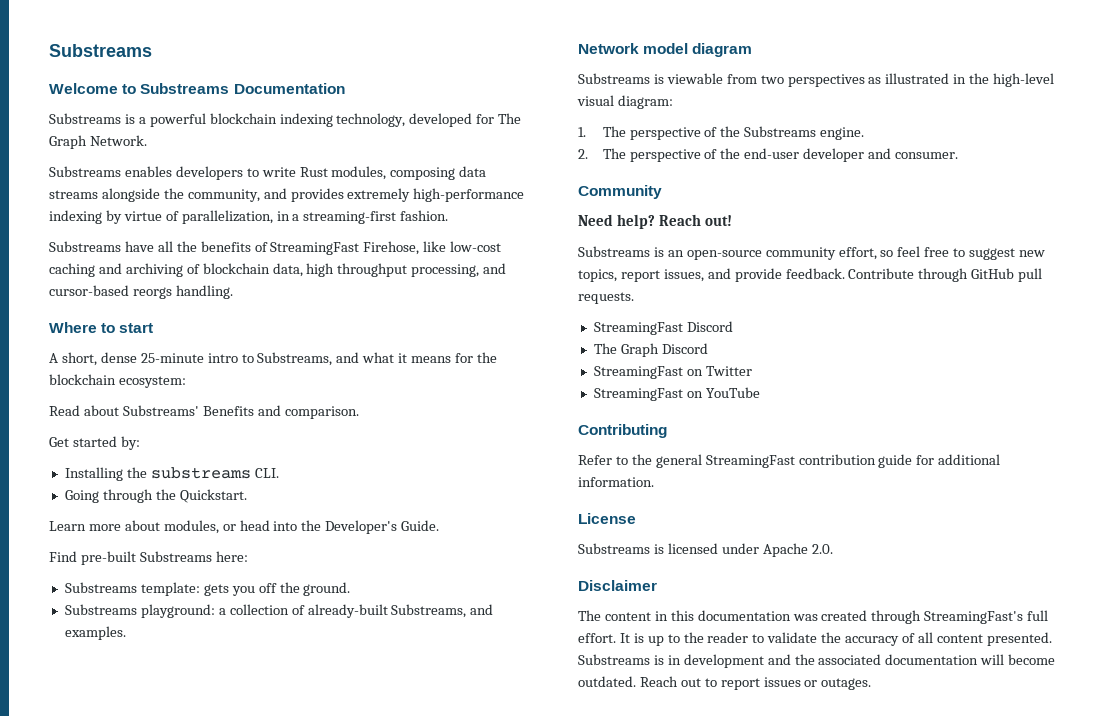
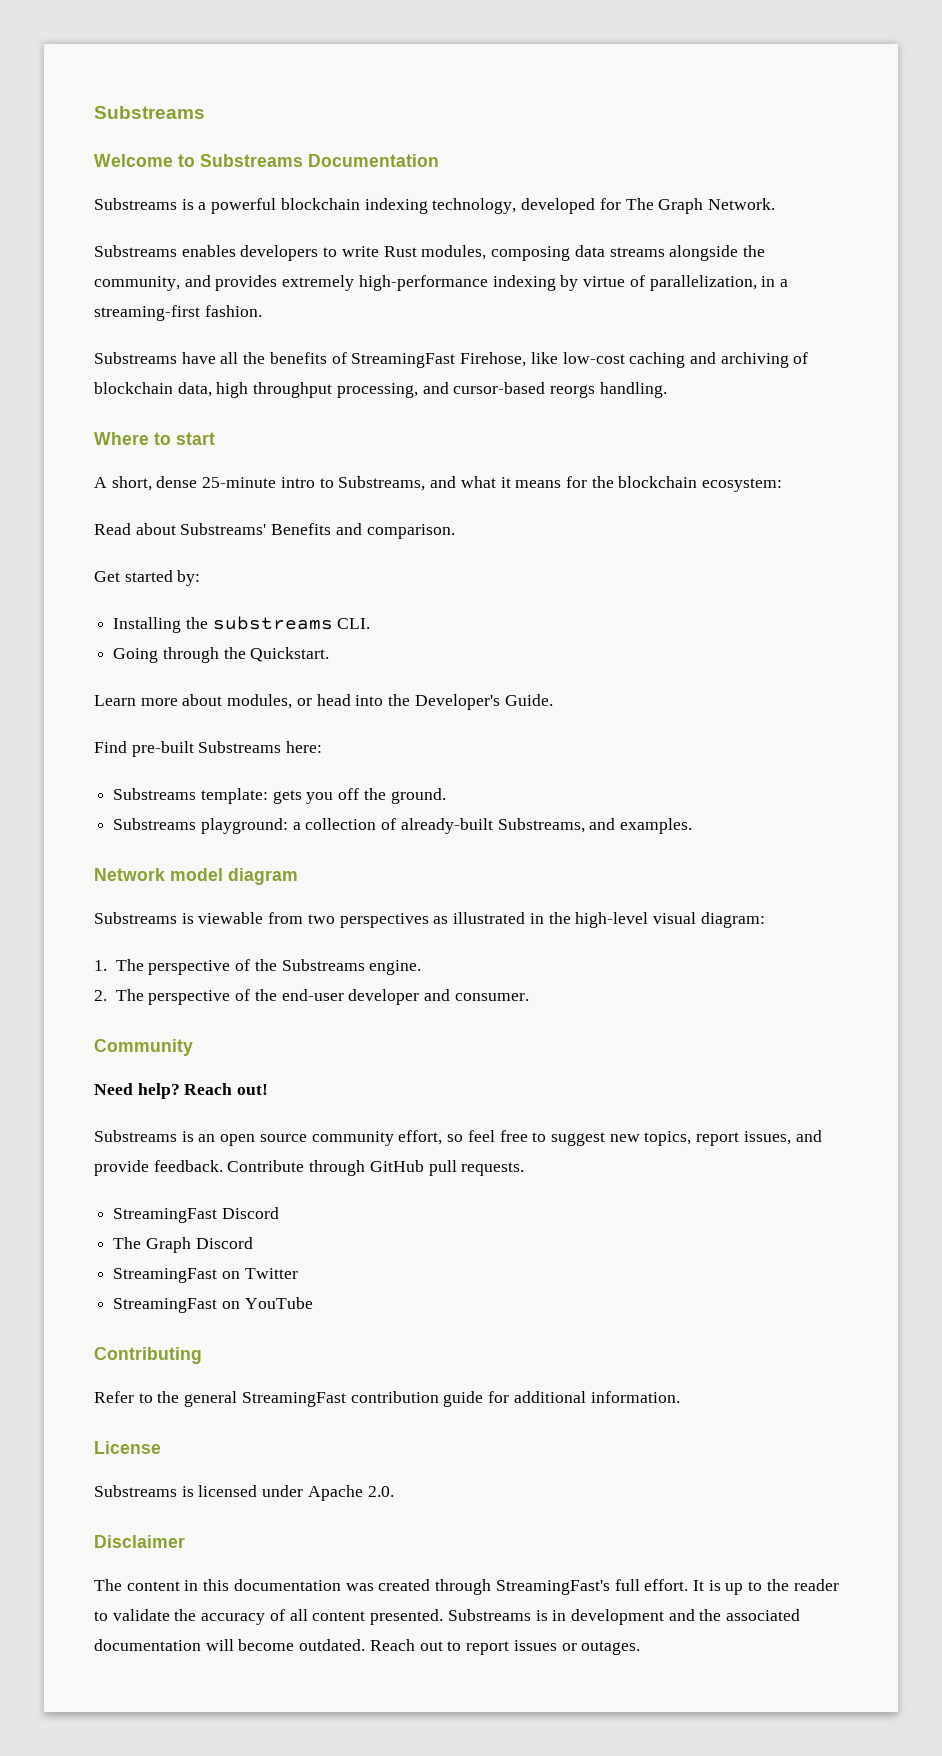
[686,250,762,260] open-source -> [220,1134,307,1146] open source

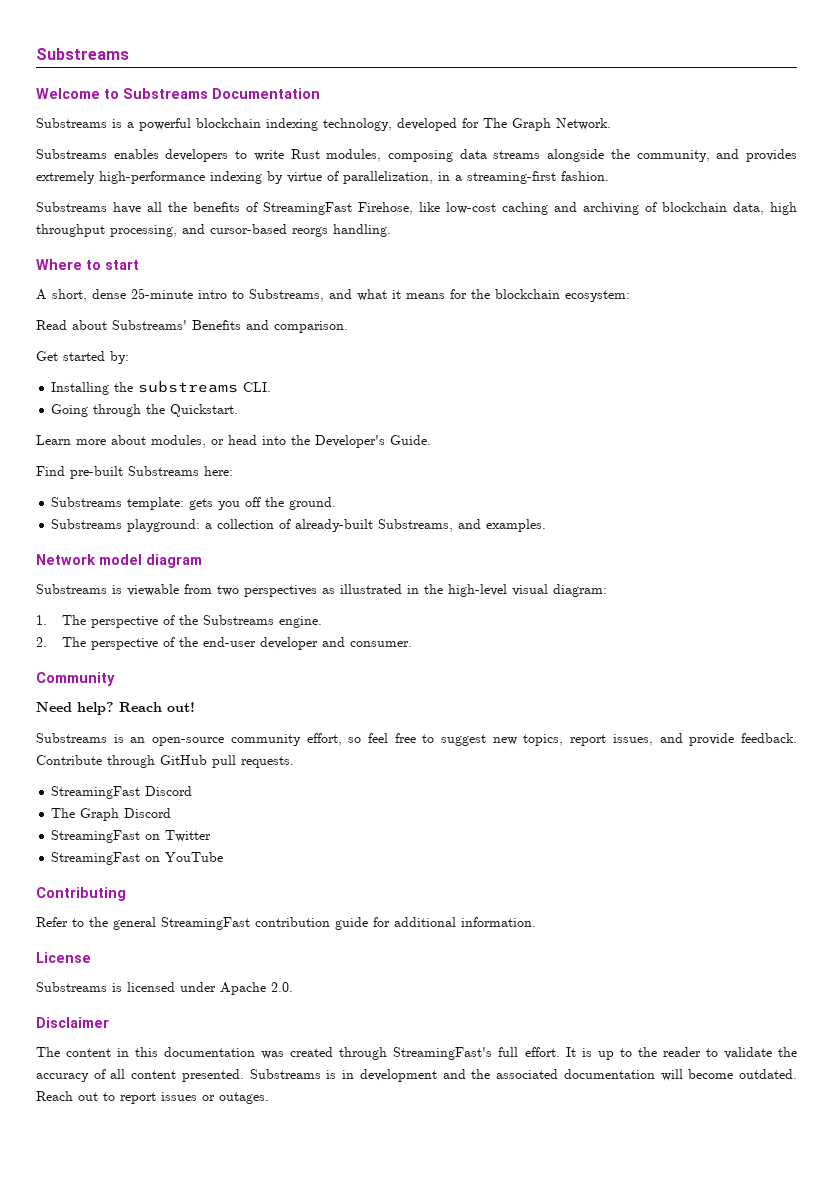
[220,1134,307,1146] open source -> [152,737,225,746] open-source

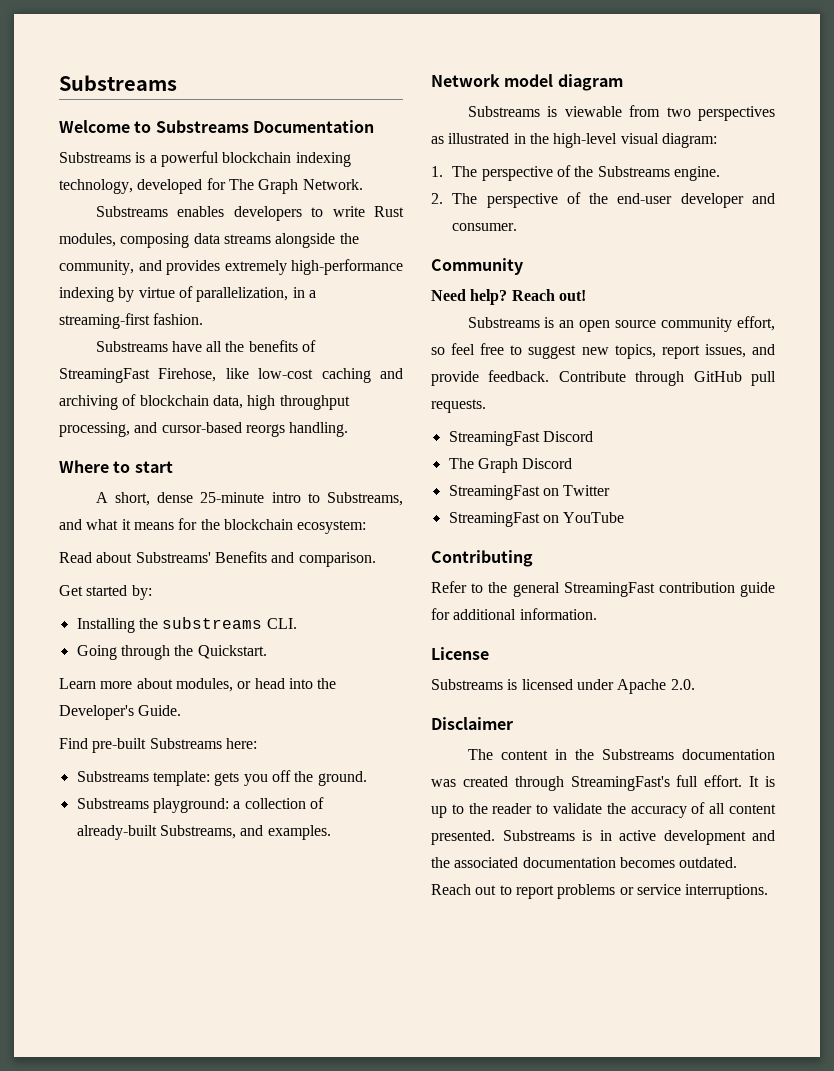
[152,737,225,746] open-source -> [579,320,657,332] open source
[135,1047,159,1057] this -> [574,749,674,760] the Substreams
(355, 1074) none -> [619,830,656,841] active
[660,1069,734,1081] will become -> [619,857,675,868] becomes
[161,1092,269,1104] issues or outages. -> [557,884,769,899] problems or service interruptions.

